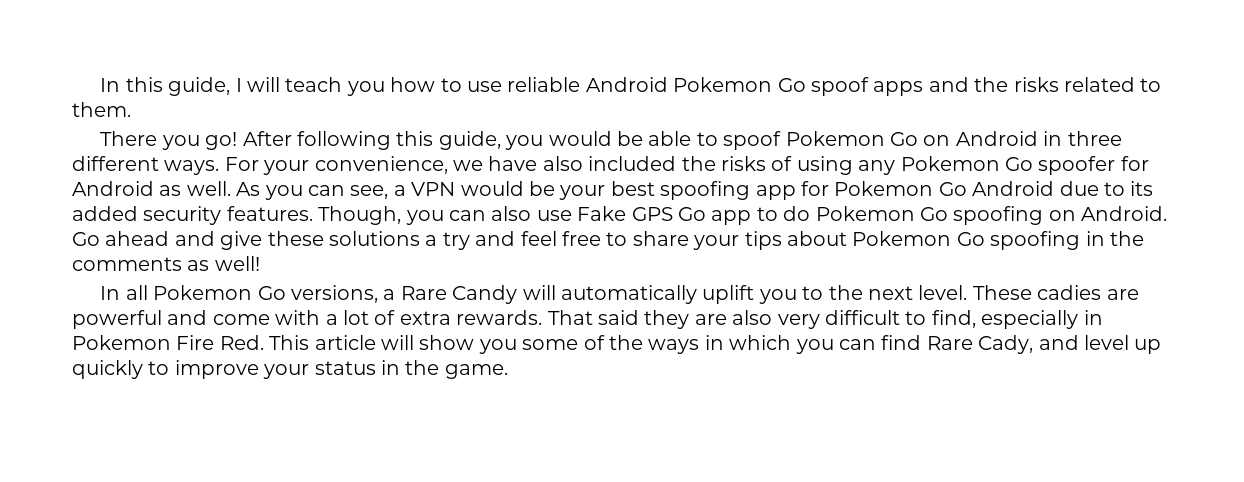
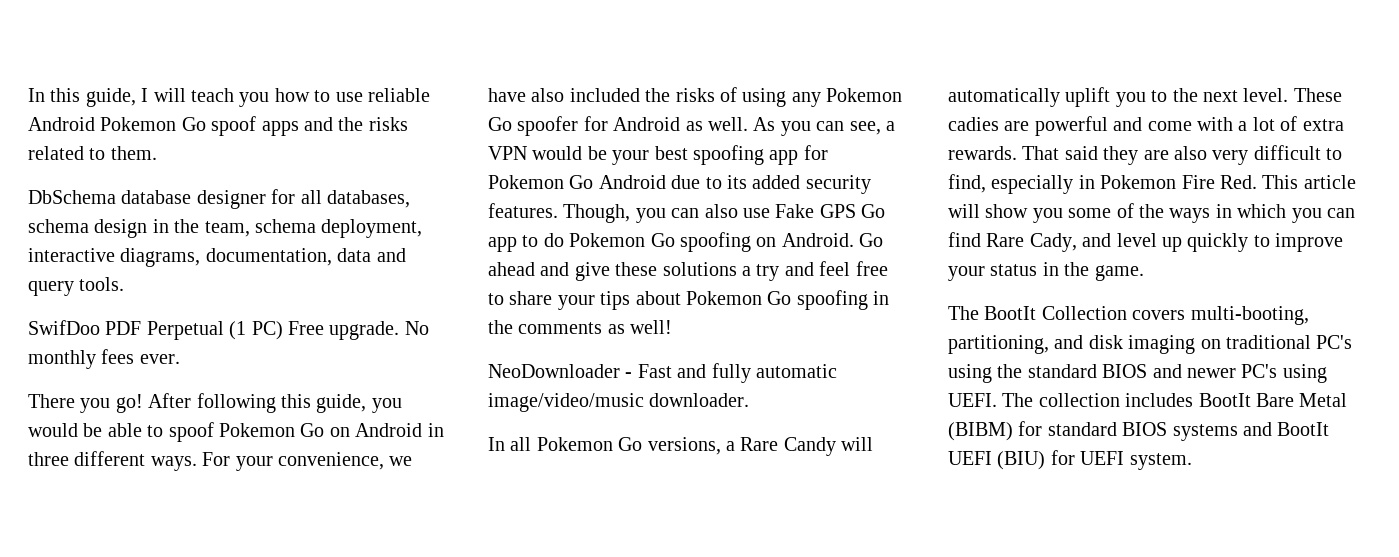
(131, 109) none -> [28,189,410,209] [28,219,423,238] [28,248,406,267] [28,277,125,296] [28,320,429,340] [28,349,180,369] // DbSchema database designer for all databases, schema design in the team, schema deployment, interactive diagrams, documentation, data and query tools. // SwifDoo PDF Perpetual (1 PC) Free upgrade. No monthly fees ever.
(260, 263) none -> [488,363,837,383] [488,393,750,412] // NeoDownloader - Fast and fully automatic image/video/music downloader.
(508, 371) none -> [948,306,1309,325] [948,335,1353,354] [948,364,1327,383] [948,393,1348,407] [948,421,1330,441] [948,450,1192,470] // The BootIt Collection covers multi-booting, partitioning, and disk imaging on traditional PC's using the standard BIOS and newer PC's using UEFI. The collection includes BootIt Bare Metal (BIBM) for standard BIOS systems and BootIt UEFI (BIU) for UEFI system.

